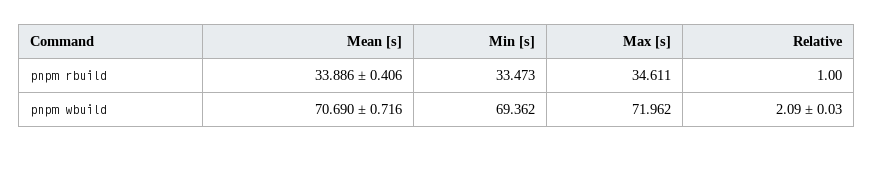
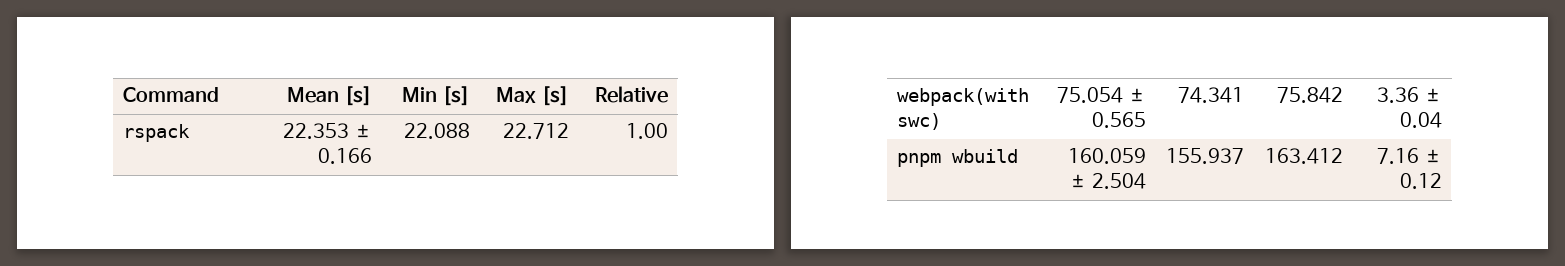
[29,70,107,83] [315,70,403,80] [496,70,536,80] [632,70,672,80] [817,70,843,80] [29,104,107,117] [315,104,403,114] [496,104,536,114] [632,104,672,114] [776,104,843,114] pnpm rbuild | 33.886 ± 0.406 | 33.473 | 34.611 | 1.00 // pnpm wbuild | 70.690 ± 0.716 | 69.362 | 71.962 | 2.09 ± 0.03 -> [122,124,190,142] [283,123,373,139] [318,148,373,164] [404,123,471,139] [503,123,570,139] [626,123,669,139] [896,88,1029,106] [896,113,941,130] [1057,87,1147,103] [1092,112,1147,128] [1178,87,1245,103] [1277,87,1344,103] [1377,87,1443,103] [1400,112,1443,128] [896,149,1018,167] [1068,148,1147,164] [1069,173,1147,189] [1166,148,1245,164] [1265,148,1344,164] [1377,148,1443,164] [1400,173,1443,189] rspack | 22.353 ± 0.166 | 22.088 | 22.712 | 1.00 // webpack(with swc) | 75.054 ± 0.565 | 74.341 | 75.842 | 3.36 ± 0.04 // pnpm wbuild | 160.059 ± 2.504 | 155.937 | 163.412 | 7.16 ± 0.12

